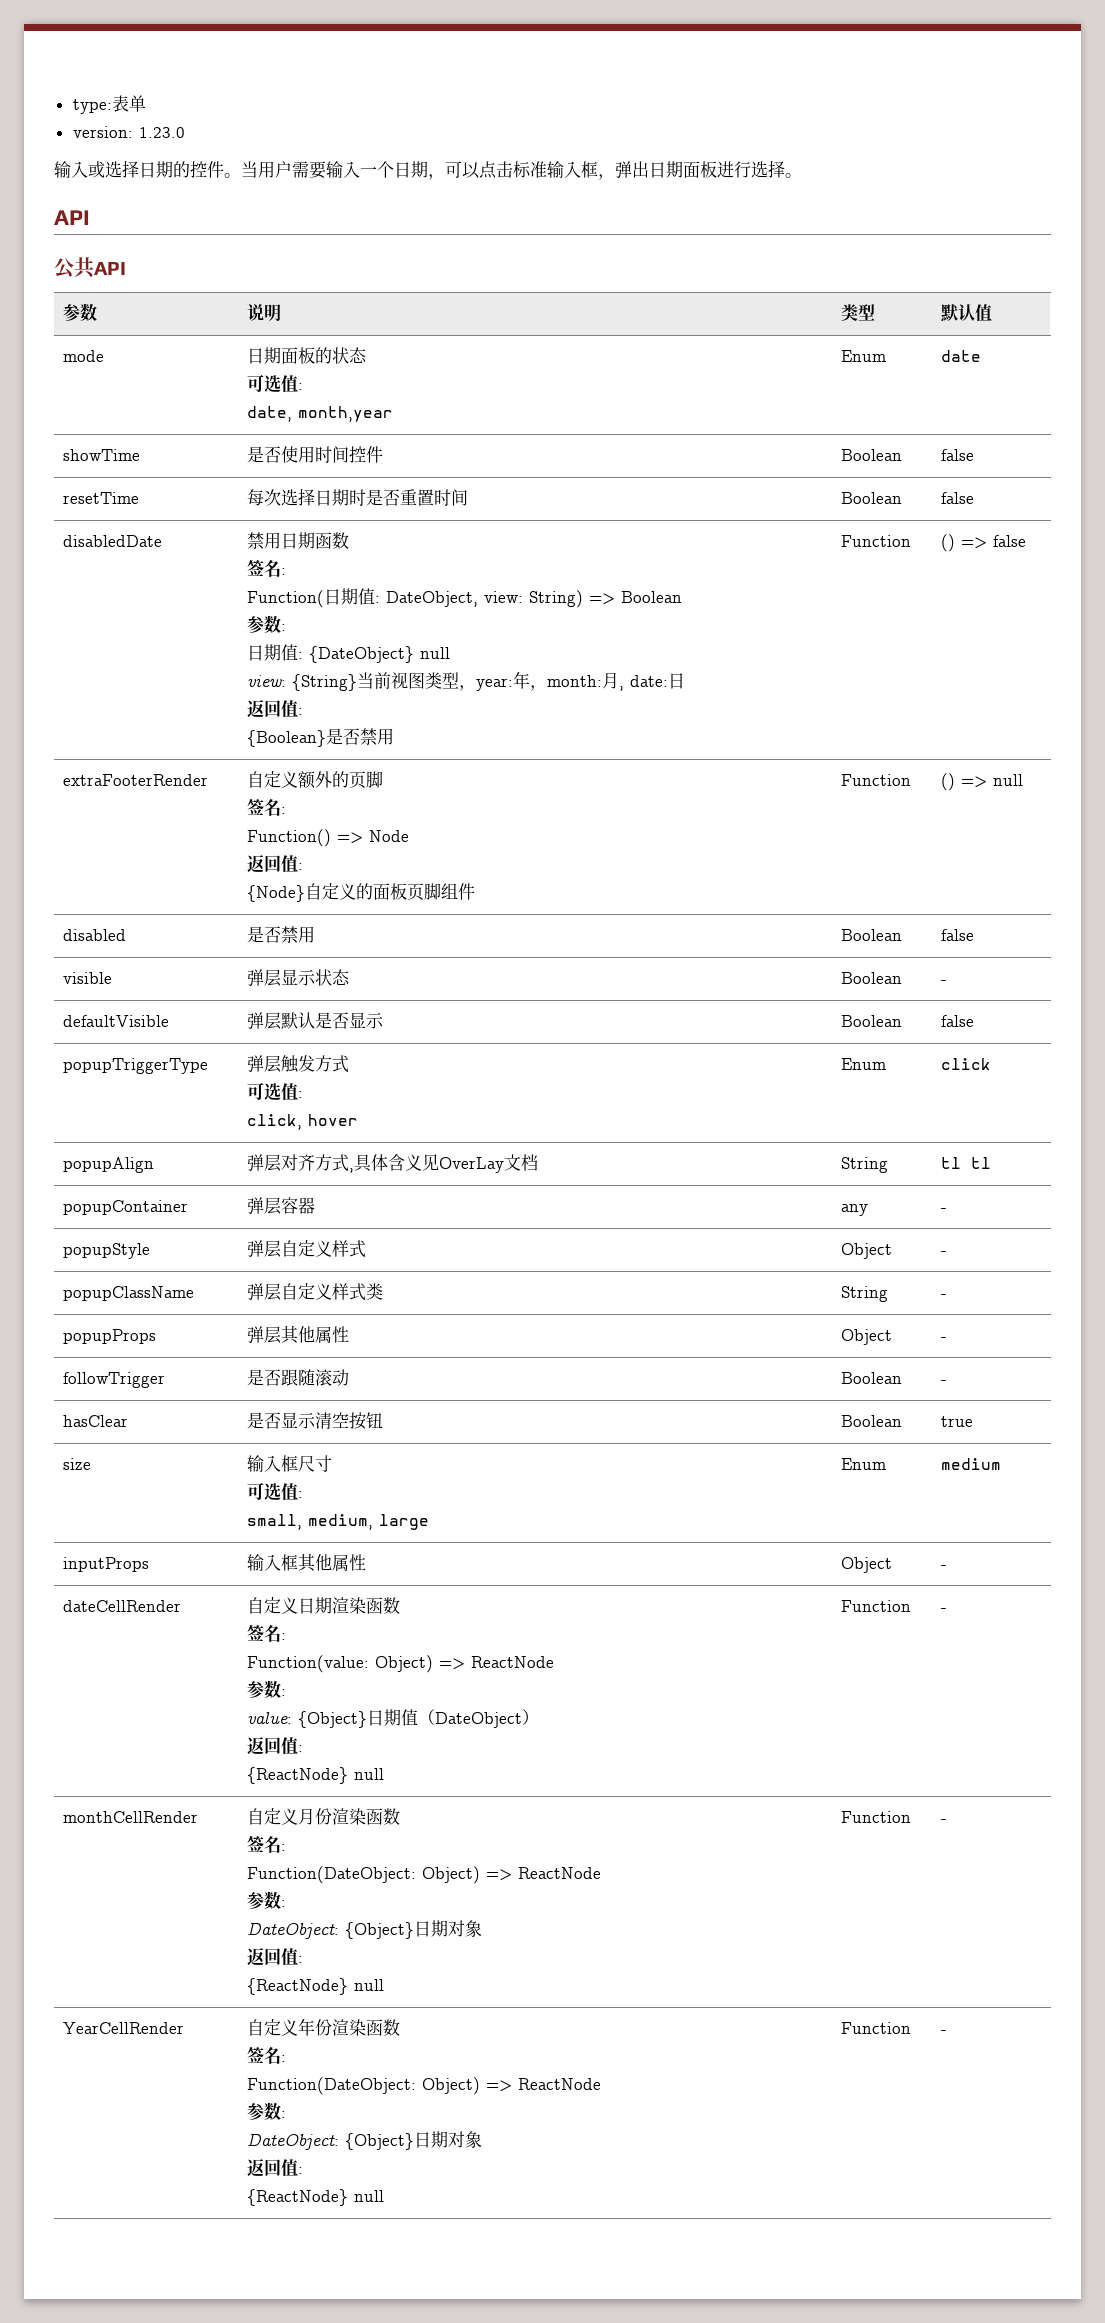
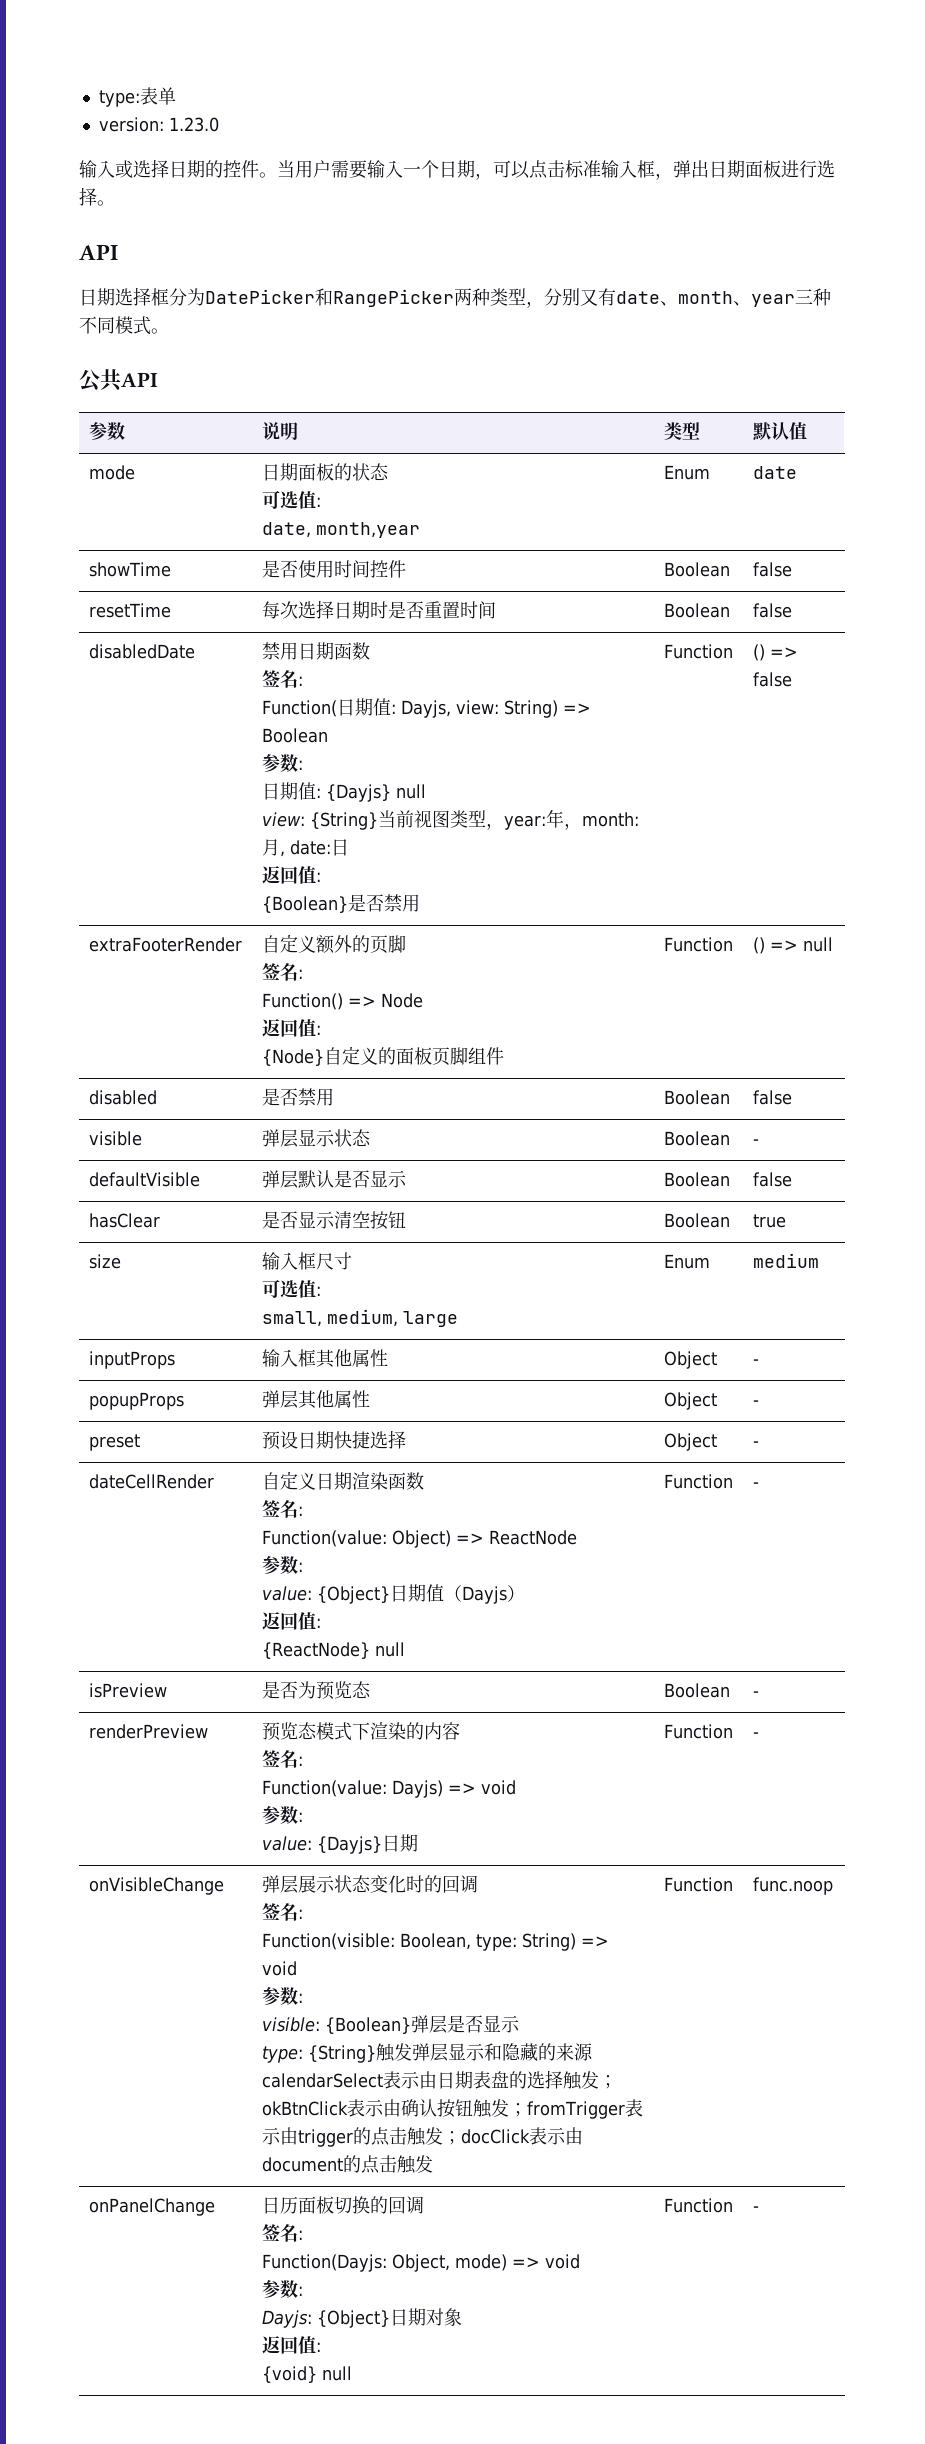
(90, 217) none -> [79,287,831,308] [79,316,169,335] // 日期选择框分为DatePicker和RangePicker两种类型，分别又有date、month、year三种不同模式。
[386,591,479,607] DateObject, -> [400,700,451,718] Dayjs,
[309,646,415,663] {DateObject} -> [325,784,391,802] {Dayjs}
[63,1058,209,1074] [247,1055,350,1073] [247,1082,304,1101] [247,1114,359,1130] [841,1058,887,1070] [941,1058,992,1070] [63,1157,155,1173] [247,1154,539,1173] [841,1157,889,1173] [941,1157,992,1169] [63,1200,189,1215] [247,1197,316,1215] [841,1204,869,1216] [941,1208,948,1212] [63,1243,151,1259] [247,1240,367,1258] [841,1243,893,1259] [941,1251,948,1255] [63,1286,195,1301] [247,1283,384,1301] [841,1286,889,1302] [941,1294,948,1298] [63,1329,157,1344] [247,1325,350,1344] [841,1329,893,1345] [941,1337,948,1341] [63,1372,166,1388] [247,1369,350,1386] [841,1372,903,1384] [941,1380,948,1384] // popupTriggerType | 弹层触发方式 // 可选值: // click, hover | Enum | click // popupAlign | 弹层对齐方式,具体含义见OverLay文档 | String | tl tl // popupContainer | 弹层容器 | any | - // popupStyle | 弹层自定义样式 | Object | - // popupClassName | 弹层自定义样式类 | String | - // popupProps | 弹层其他属性 | Object | - // followTrigger | 是否跟随滚动 | Boolean | - -> (792, 1179) none
(948, 1567) none -> [88,1392,184,1410] [261,1390,370,1409] [663,1392,717,1410] [752,1400,759,1406] [88,1434,140,1451] [261,1430,406,1450] [663,1433,717,1451] [752,1441,759,1447] // popupProps | 弹层其他属性 | Object | - // preset | 预设日期快捷选择 | Object | -
[435,1712,523,1728] DateObject -> [461,1586,507,1604] Dayjs
[63,1811,199,1823] [247,1808,401,1825] [247,1836,287,1853] [247,1866,602,1884] [247,1891,287,1910] [247,1920,483,1939] [247,1948,304,1966] [247,1978,385,1995] [841,1811,912,1823] [941,1819,948,1823] [63,2022,185,2034] [247,2018,401,2036] [247,2047,287,2064] [247,2077,602,2095] [247,2102,287,2121] [247,2131,483,2150] [247,2159,304,2177] [247,2189,385,2206] [841,2022,912,2034] [941,2030,948,2034] monthCellRender | 自定义月份渲染函数 // 签名: // Function(DateObject: Object) => ReactNode // 参数: // DateObject: {Object}日期对象 // 返回值: // {ReactNode} null | Function | - // YearCellRender | 自定义年份渲染函数 // 签名: // Function(DateObject: Object) => ReactNode // 参数: // DateObject: {Object}日期对象 // 返回值: // {ReactNode} null | Function | - -> [88,1683,167,1698] [261,1681,371,1700] [663,1683,730,1698] [752,1691,759,1697] [88,1724,208,1739] [261,1722,460,1741] [261,1750,303,1768] [261,1780,516,1798] [261,1806,303,1824] [261,1834,418,1854] [663,1724,733,1739] [752,1732,759,1738] [88,1877,224,1895] [261,1875,478,1894] [261,1903,303,1921] [261,1933,609,1951] [261,1961,297,1976] [261,1987,303,2005] [261,2015,520,2034] [261,2043,593,2063] [261,2070,617,2090] [261,2099,643,2119] [261,2127,583,2147] [261,2155,433,2174] [663,1877,733,1892] [752,1877,833,1895] [88,2198,215,2216] [261,2196,424,2214] [261,2224,303,2242] [261,2254,580,2272] [261,2280,303,2298] [261,2308,462,2328] [261,2336,321,2354] [261,2366,352,2383] [663,2198,733,2213] [752,2206,759,2212] isPreview | 是否为预览态 | Boolean | - // renderPreview | 预览态模式下渲染的内容 // 签名: // Function(value: Dayjs) => void // 参数: // value: {Dayjs}日期 | Function | - // onVisibleChange | 弹层展示状态变化时的回调 // 签名: // Function(visible: Boolean, type: String) => void // 参数: // visible: {Boolean}弹层是否显示 // type: {String}触发弹层显示和隐藏的来源calendarSelect表示由日期表盘的选择触发；okBtnClick表示由确认按钮触发；fromTrigger表示由trigger的点击触发；docClick表示由document的点击触发 | Function | func.noop // onPanelChange | 日历面板切换的回调 // 签名: // Function(Dayjs: Object, mode) => void // 参数: // Dayjs: {Object}日期对象 // 返回值: // {void} null | Function | -

